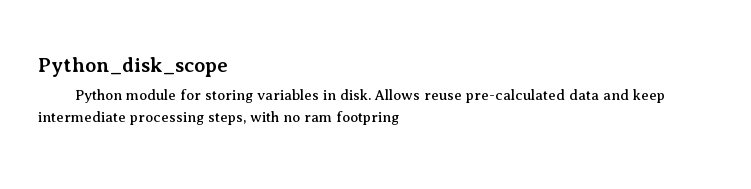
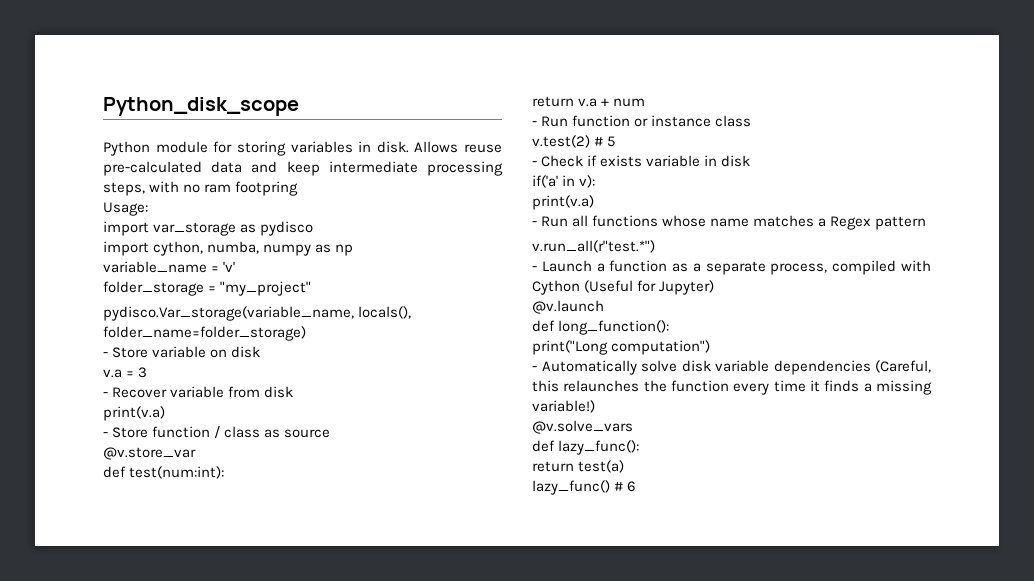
(399, 118) none -> [103,202,148,216] [103,221,314,236] [103,241,354,256] [103,261,236,273] [103,281,312,296] [103,306,412,321] [103,326,306,341] [103,346,261,358] [103,367,148,378] [103,386,294,398] [103,406,165,421] [103,426,331,439] [103,447,196,460] [103,466,225,479] [532,96,646,107] [532,115,752,127] [532,135,616,148] [532,155,751,167] [532,175,596,188] [532,195,594,210] [532,215,927,230] [532,240,655,253] [532,260,931,275] [532,280,715,295] [532,300,604,314] [532,320,670,335] [532,340,711,355] [532,360,931,375] [532,380,932,395] [532,400,595,413] [532,420,633,434] [532,440,640,455] [532,460,625,473] [532,480,637,495] // Usage: // import var_storage as pydisco // import cython, numba, numpy as np // variable_name = 'v' // folder_storage = "my_project" // pydisco.Var_storage(variable_name, locals(), folder_name=folder_storage) // - Store variable on disk // v.a = 3 // - Recover variable from disk // print(v.a) // - Store function / class as source // @v.store_var // def test(num:int): // return v.a + num // - Run function or instance class // v.test(2) # 5 // - Check if exists variable in disk // if('a' in v): // print(v.a) // - Run all functions whose name matches a Regex pattern // v.run_all(r"test.*") // - Launch a function as a separate process, compiled with Cython (Useful for Jupyter) // @v.launch // def long_function(): // print("Long computation") // - Automatically solve disk variable dependencies (Careful, this relaunches the function every time it finds a missing variable!) // @v.solve_vars // def lazy_func(): // return test(a) // lazy_func() # 6

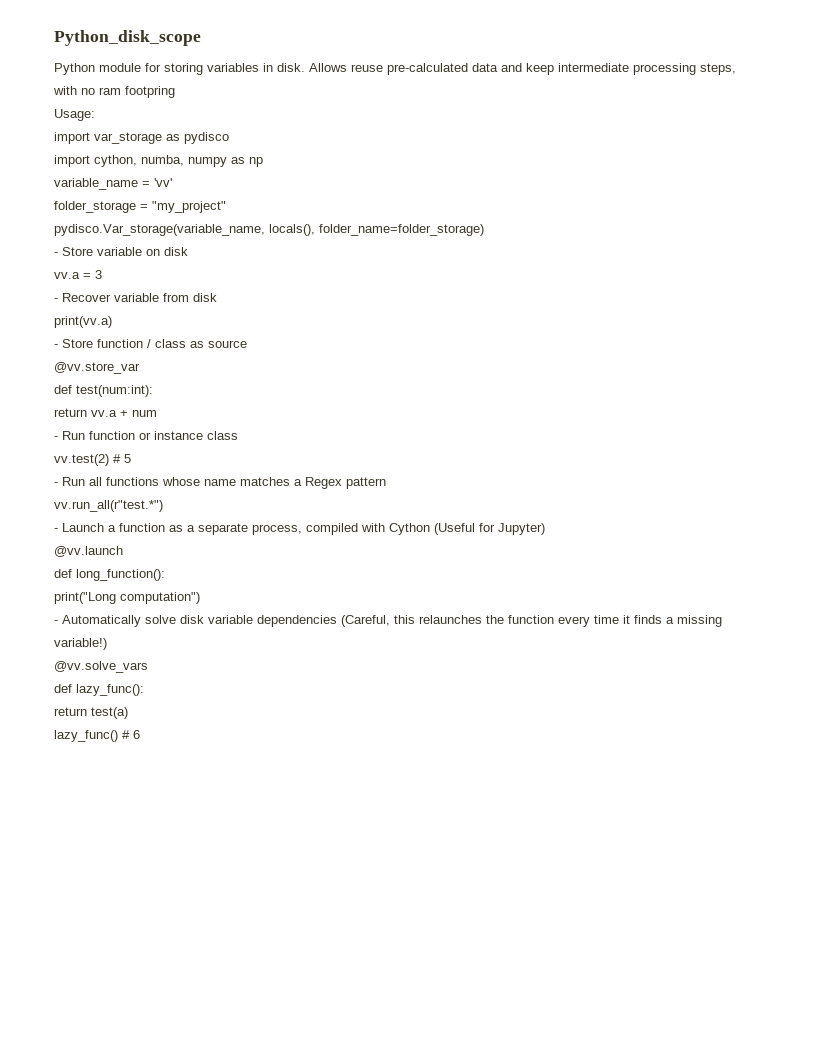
[223,261,236,272] 'v' -> [154,178,172,187] 'vv'
[103,369,122,378] v.a -> [54,272,80,279] vv.a
[103,406,165,421] print(v.a) -> [54,316,112,328] print(vv.a)
[103,447,196,460] @v.store_var -> [54,362,140,374] @vv.store_var
[578,98,598,107] v.a -> [91,410,117,417] vv.a
[532,135,590,148] v.test(2) -> [54,454,109,466] vv.test(2)
[532,155,751,167] [532,175,596,188] [532,195,594,210] // - Check if exists variable in disk // if('a' in v): // print(v.a) -> (131, 458) none
[532,240,655,253] v.run_all(r"test.*") -> [54,500,163,512] vv.run_all(r"test.*")
[532,300,604,314] @v.launch -> [54,546,123,557] @vv.launch
[532,420,633,434] @v.solve_vars -> [54,661,148,673] @vv.solve_vars

